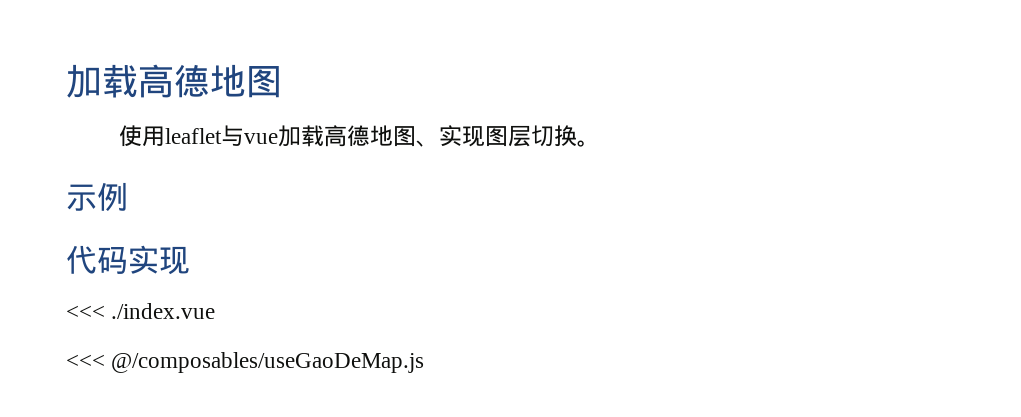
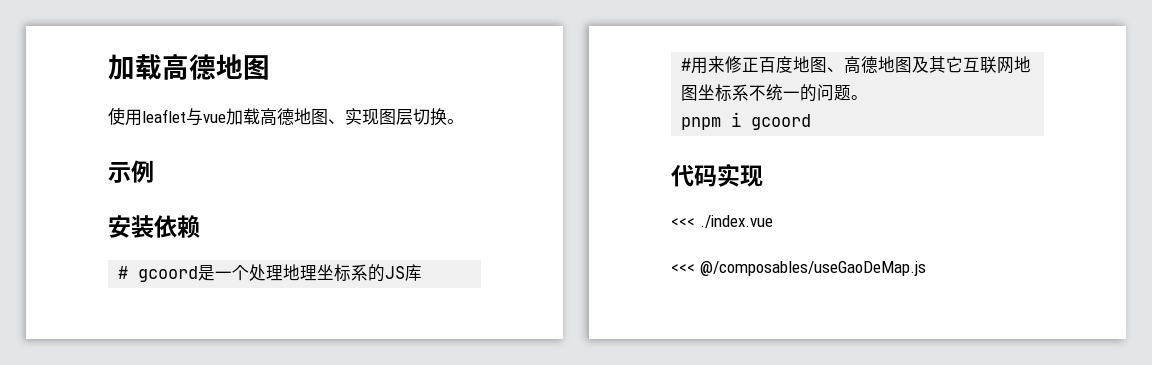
(128, 197) none -> [108,215,200,238] [118,264,423,282] [681,56,1032,74] [681,84,869,102] [681,112,812,130] // 安装依赖 // # gcoord是一个处理地理坐标系的JS库 // #用来修正百度地图、高德地图及其它互联网地图坐标系不统一的问题。 // pnpm i gcoord

